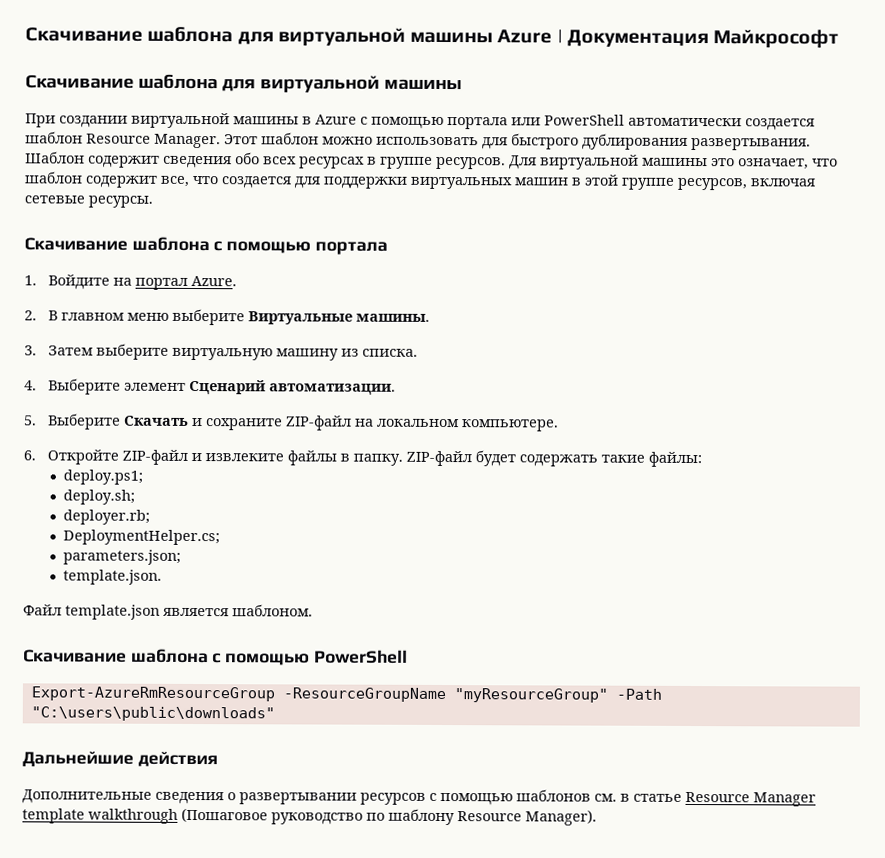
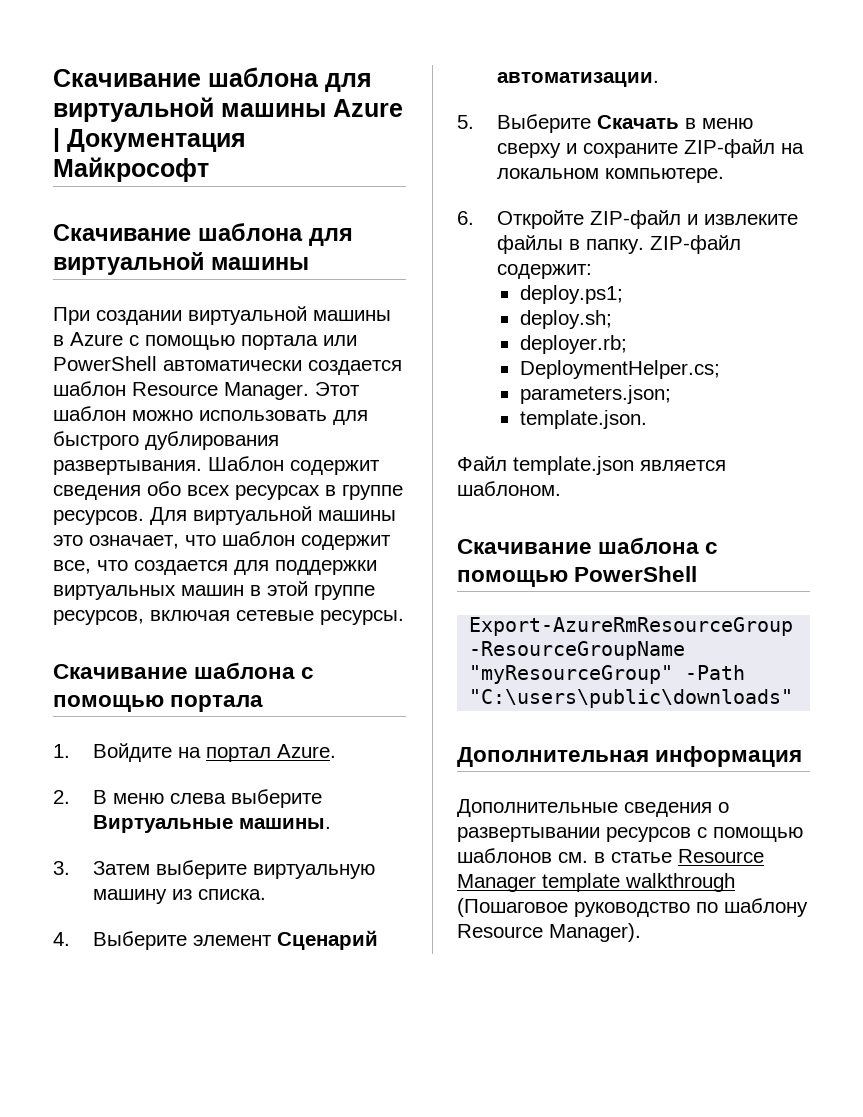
[61,312,170,321] главном меню -> [113,793,227,804] меню слева
(190, 420) none -> [685,118,754,129] [497,143,562,158] в меню сверху
[475,450,703,468] будет содержать такие файлы: -> [497,264,593,279] содержит:
[22,751,218,768] Дальнейшие действия -> [457,746,803,767] Дополнительная информация

